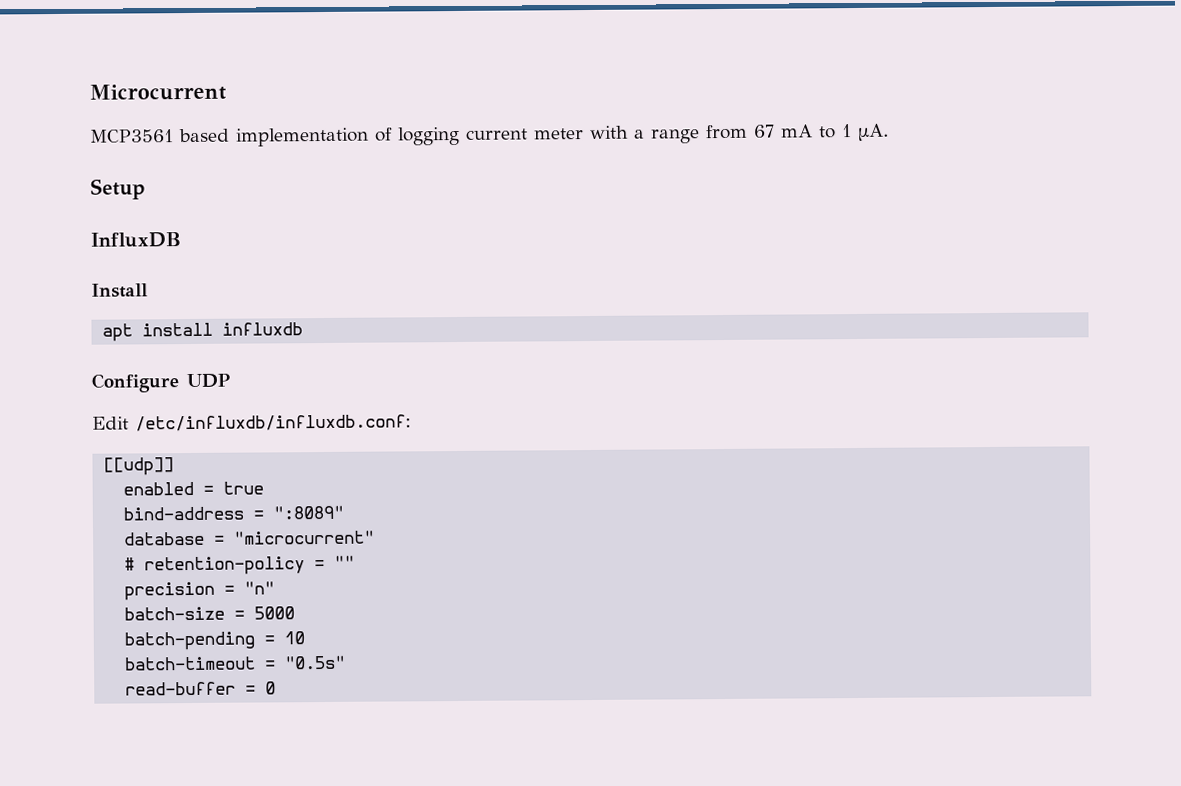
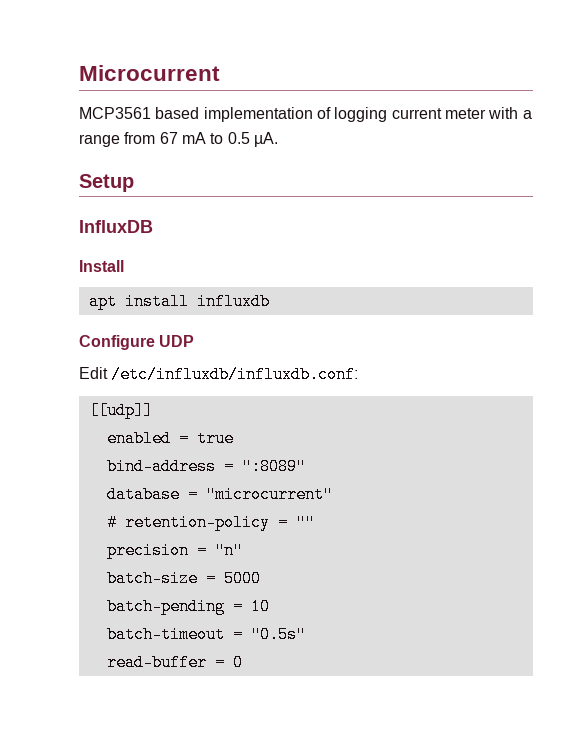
[841,124,852,138] 1 -> [227,132,250,144] 0.5

